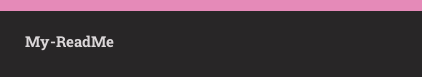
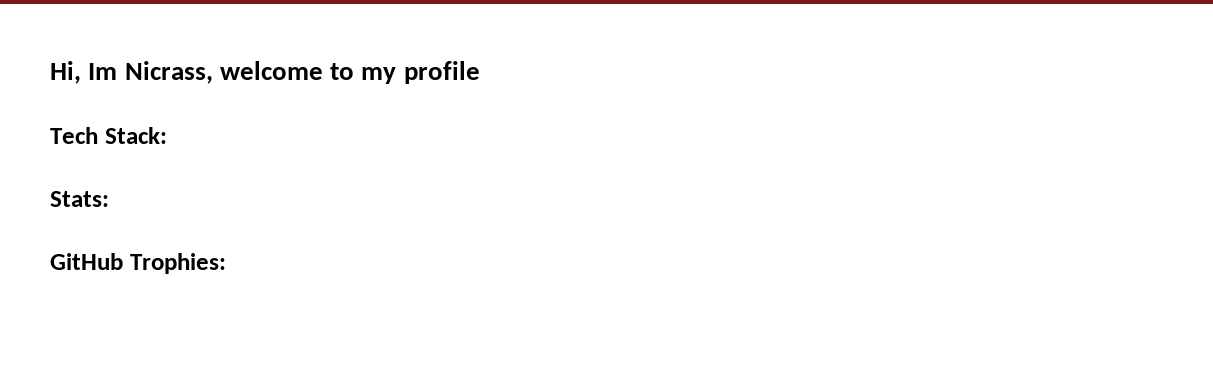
[25,35,114,51] My-ReadMe -> [50,61,480,84] [50,127,167,144] [50,191,109,207] [50,253,226,274] Hi, Im Nicrass, welcome to my profile // Tech Stack: // Stats: // GitHub Trophies:

